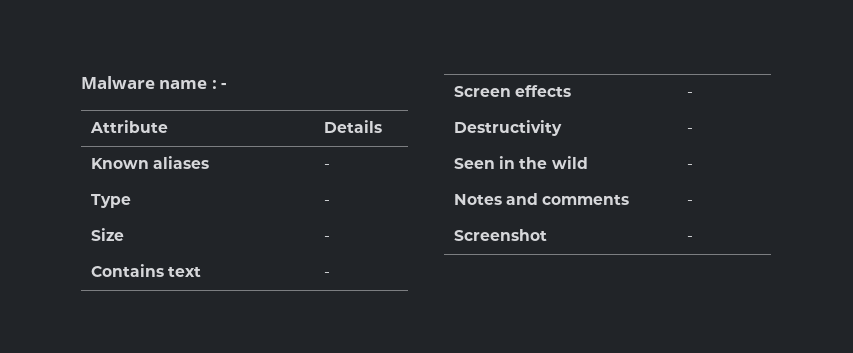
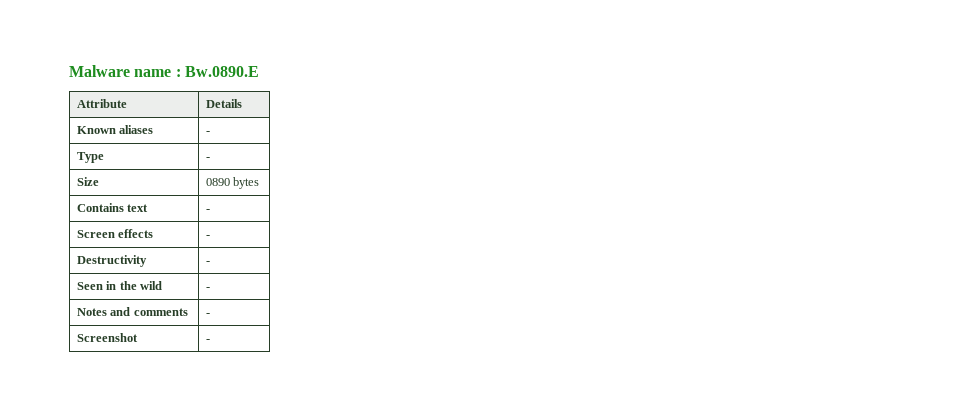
[221,83,227,89] - -> [184,66,259,77] Bw.0890.E
[324,236,331,241] - -> [205,177,260,189] 0890 bytes

